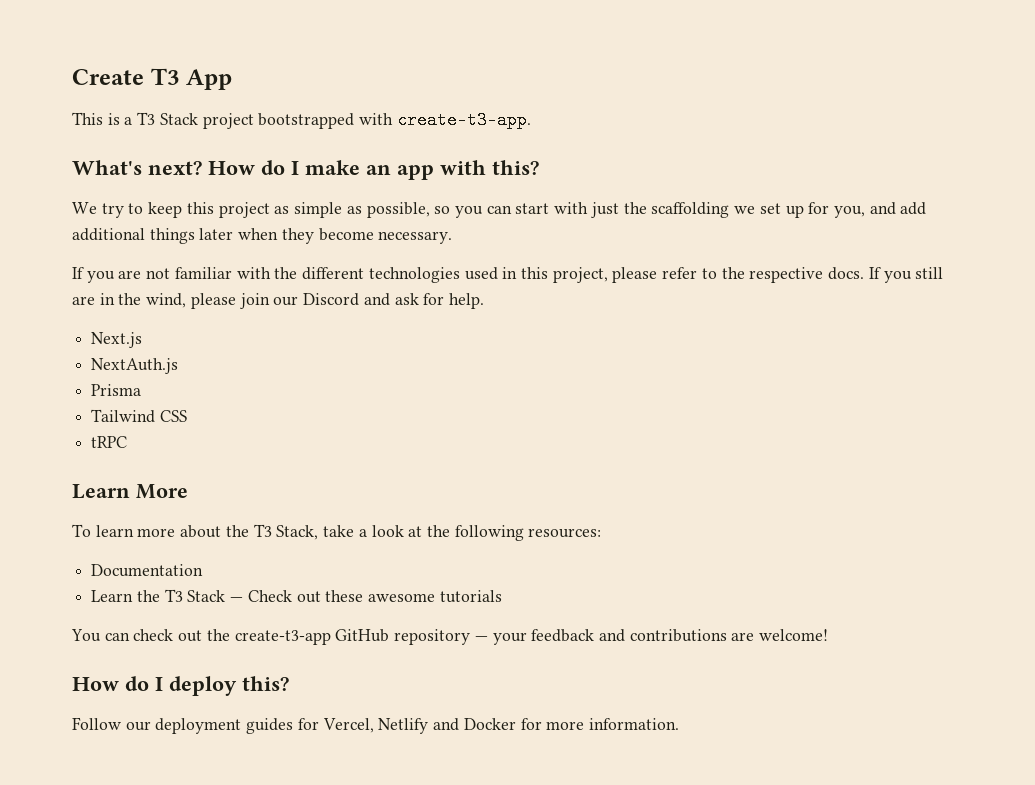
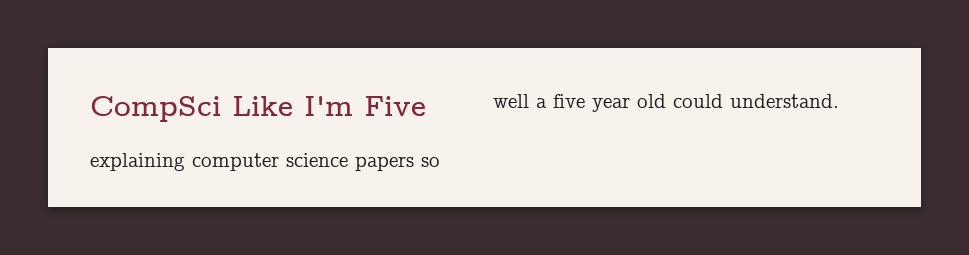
[72,68,233,90] [72,111,531,129] [72,160,539,180] [72,202,927,218] [72,228,453,244] [72,267,944,283] [72,293,484,309] [91,332,143,348] [91,358,179,374] [91,384,142,396] [91,409,187,423] [91,436,128,448] [72,484,188,499] [72,524,602,541] [91,564,204,577] [91,589,502,603] [71,629,829,645] [72,676,289,696] [72,717,679,734] Create T3 App // This is a T3 Stack project bootstrapped with create-t3-app. // What's next? How do I make an app with this? // We try to keep this project as simple as possible, so you can start with just the scaffolding we set up for you, and add additional things later when they become necessary. // If you are not familiar with the different technologies used in this project, please refer to the respective docs. If you still are in the wind, please join our Discord and ask for help. // Next.js // NextAuth.js // Prisma // Tailwind CSS // tRPC // Learn More // To learn more about the T3 Stack, take a look at the following resources: // Documentation // Learn the T3 Stack — Check out these awesome tutorials // You can check out the create-t3-app GitHub repository — your feedback and contributions are welcome! // How do I deploy this? // Follow our deployment guides for Vercel, Netlify and Docker for more information. -> [90,96,426,122] [90,153,440,171] [493,94,839,112] CompSci Like I'm Five // explaining computer science papers so well a five year old could understand.

